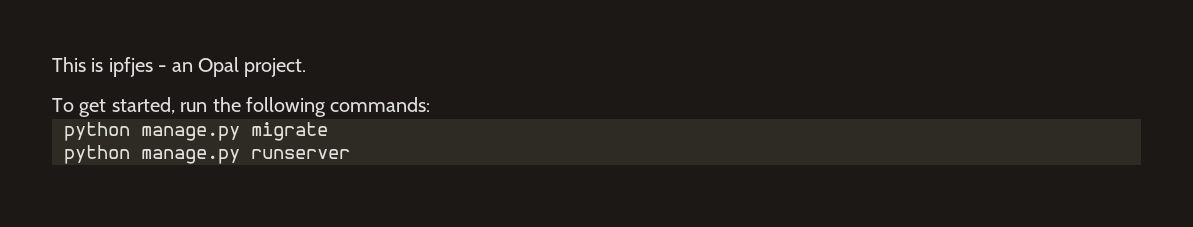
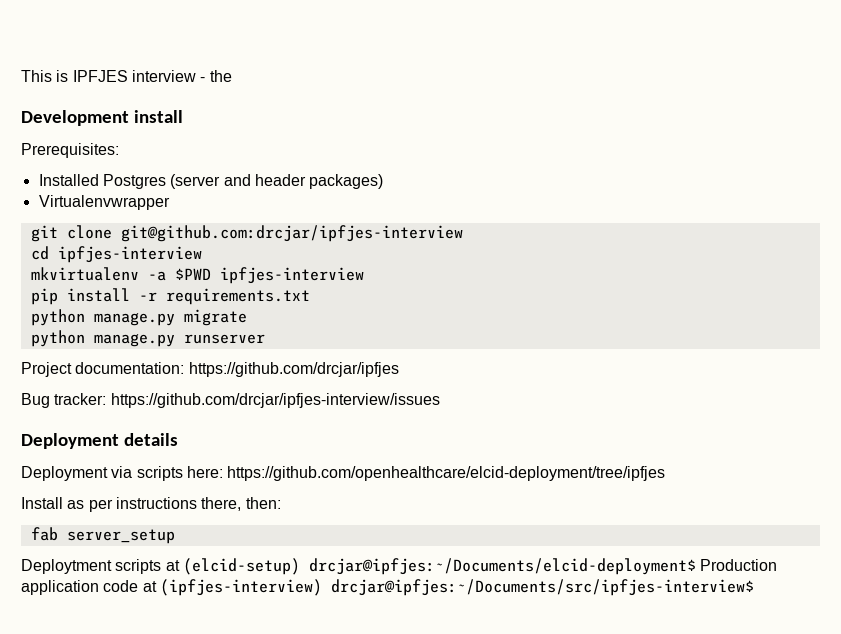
[108,57,307,77] [52,97,431,117] ipfjes - an Opal project. // To get started, run the following commands: -> [72,70,232,82] [21,110,183,126] [21,143,119,158] [38,174,384,189] [38,195,170,210] [30,225,463,242] [30,246,202,263] [30,267,364,284] [30,288,310,305] IPFJES interview - the // Development install // Prerequisites: // Installed Postgres (server and header packages) // Virtualenvwrapper // git clone git@github.com:drcjar/ipfjes-interview // cd ipfjes-interview // mkvirtualenv -a $PWD ipfjes-interview // pip install -r requirements.txt
(350, 154) none -> [21,362,399,377] [21,393,440,408] [21,433,178,449] [21,466,666,481] [21,497,281,512] [30,527,175,544] [21,558,778,575] [21,579,754,596] // Project documentation: https://github.com/drcjar/ipfjes // Bug tracker: https://github.com/drcjar/ipfjes-interview/issues // Deployment details // Deployment via scripts here: https://github.com/openhealthcare/elcid-deployment/tree/ipfjes // Install as per instructions there, then: // fab server_setup // Deploytment scripts at (elcid-setup) drcjar@ipfjes:~/Documents/elcid-deployment$ Production application code at (ipfjes-interview) drcjar@ipfjes:~/Documents/src/ipfjes-interview$

